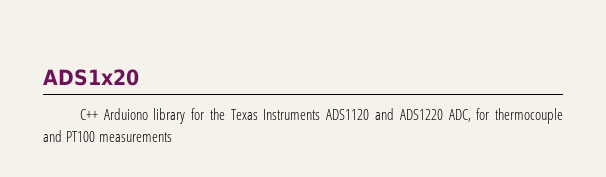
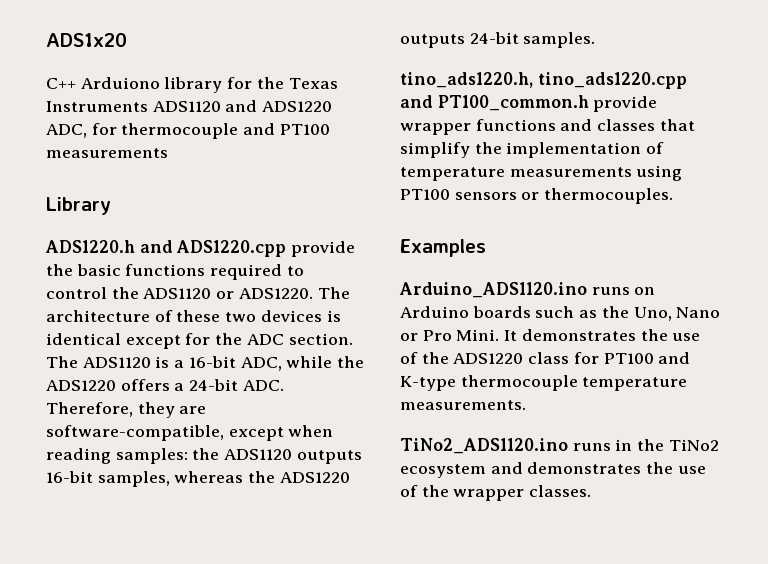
(173, 137) none -> [46,197,111,215] [45,240,356,257] [46,264,304,280] [46,287,350,299] [46,310,341,322] [46,333,353,349] [46,356,365,371] [46,379,284,391] [46,402,207,418] [46,425,334,441] [46,448,362,464] [46,471,350,487] [400,32,596,48] [400,72,687,89] [400,95,658,112] [400,119,695,135] [400,142,665,158] [400,165,683,181] [400,188,674,204] [400,239,486,257] [399,282,656,298] [400,306,721,321] [400,329,701,341] [400,352,691,364] [400,375,688,391] [400,400,526,410] [400,438,719,454] [400,462,706,478] [400,485,592,501] // Library // ADS1220.h and ADS1220.cpp provide the basic functions required to control the ADS1120 or ADS1220. The architecture of these two devices is identical except for the ADC section. The ADS1120 is a 16-bit ADC, while the ADS1220 offers a 24-bit ADC. Therefore, they are software-compatible, except when reading samples: the ADS1120 outputs 16-bit samples, whereas the ADS1220 outputs 24-bit samples. // tino_ads1220.h, tino_ads1220.cpp and PT100_common.h provide wrapper functions and classes that simplify the implementation of temperature measurements using PT100 sensors or thermocouples. // Examples // Arduino_ADS1120.ino runs on Arduino boards such as the Uno, Nano or Pro Mini. It demonstrates the use of the ADS1220 class for PT100 and K-type thermocouple temperature measurements. // TiNo2_ADS1120.ino runs in the TiNo2 ecosystem and demonstrates the use of the wrapper classes.

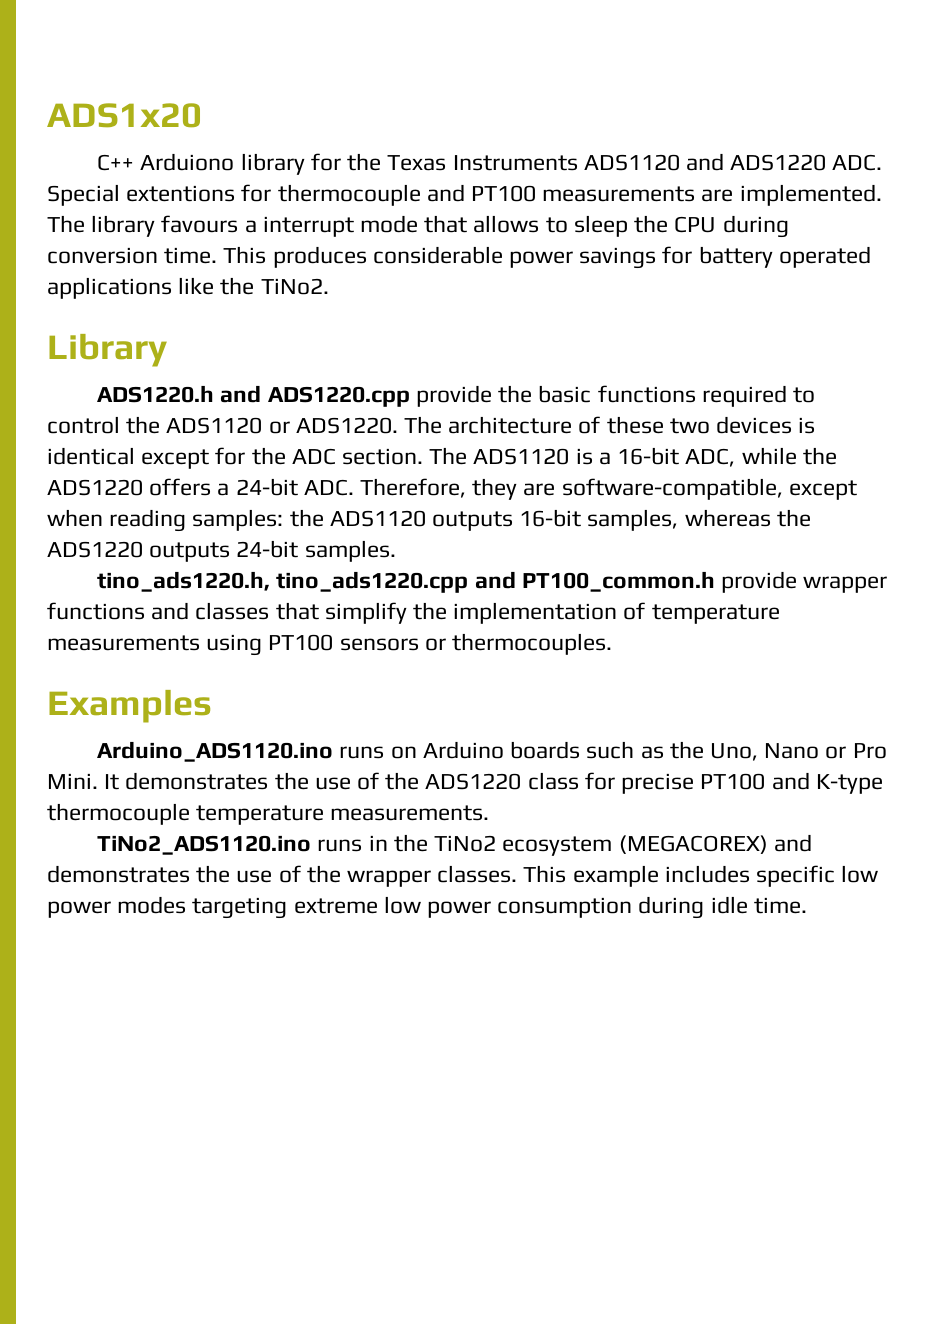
[46,124,87,138] ADC, -> [832,154,883,171] [47,184,236,206] ADC. Special extentions
(168, 153) none -> [701,184,882,206] [47,215,789,238] [47,246,871,269] [47,277,329,299] are implemented. The library favours a interrupt mode that allows to sleep the CPU during conversion time. This produces considerable power savings for battery operated applications like the TiNo2.
(599, 358) none -> [621,773,695,794] precise
(486, 471) none -> [618,835,768,854] (MEGACOREX)
(592, 491) none -> [523,865,879,887] [47,896,807,919] This example includes specific low power modes targeting extreme low power consumption during idle time.

